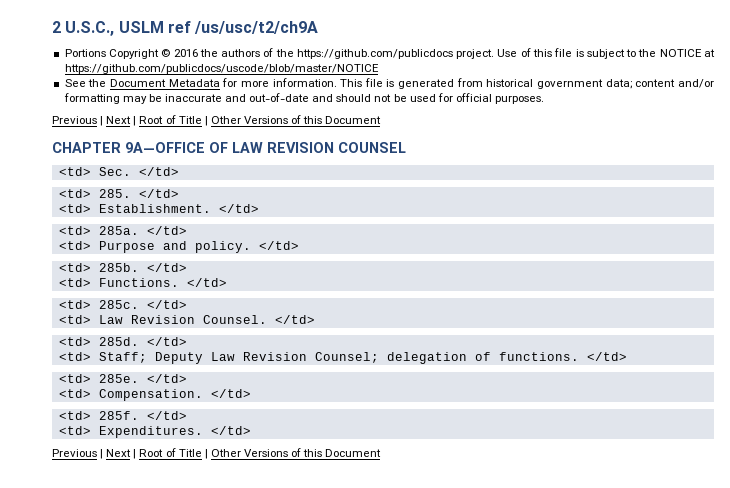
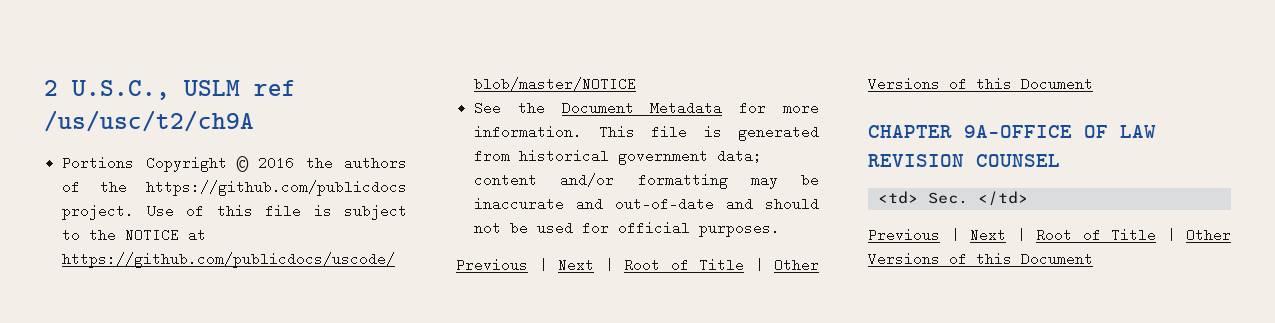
[58,189,179,198] [58,204,259,213] [58,226,187,235] [58,241,299,253] [58,263,187,272] [58,278,227,287] [58,300,187,309] [58,315,315,324] [58,337,187,346] [58,352,627,364] [58,374,187,383] [58,389,251,401] [58,411,187,420] [58,426,251,438] // <td> 285. </td> // <td> Establishment. </td> // <td> 285a. </td> // <td> Purpose and policy. </td> // <td> 285b. </td> // <td> Functions. </td> // <td> 285c. </td> // <td> Law Revision Counsel. </td> // <td> 285d. </td> // <td> Staff; Deputy Law Revision Counsel; delegation of functions. </td> // <td> 285e. </td> // <td> Compensation. </td> // <td> 285f. </td> // <td> Expenditures. </td> -> (1028, 198) none

